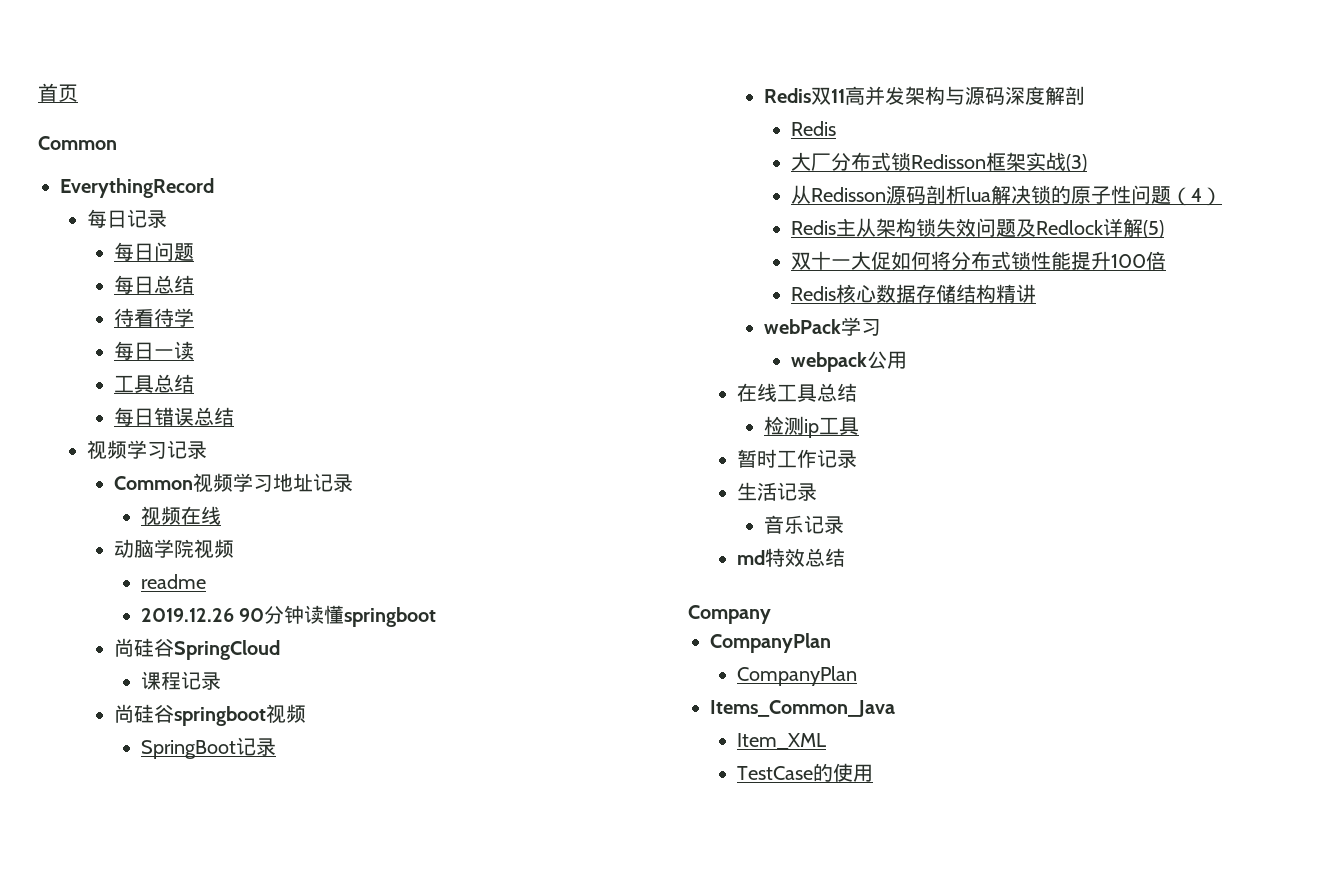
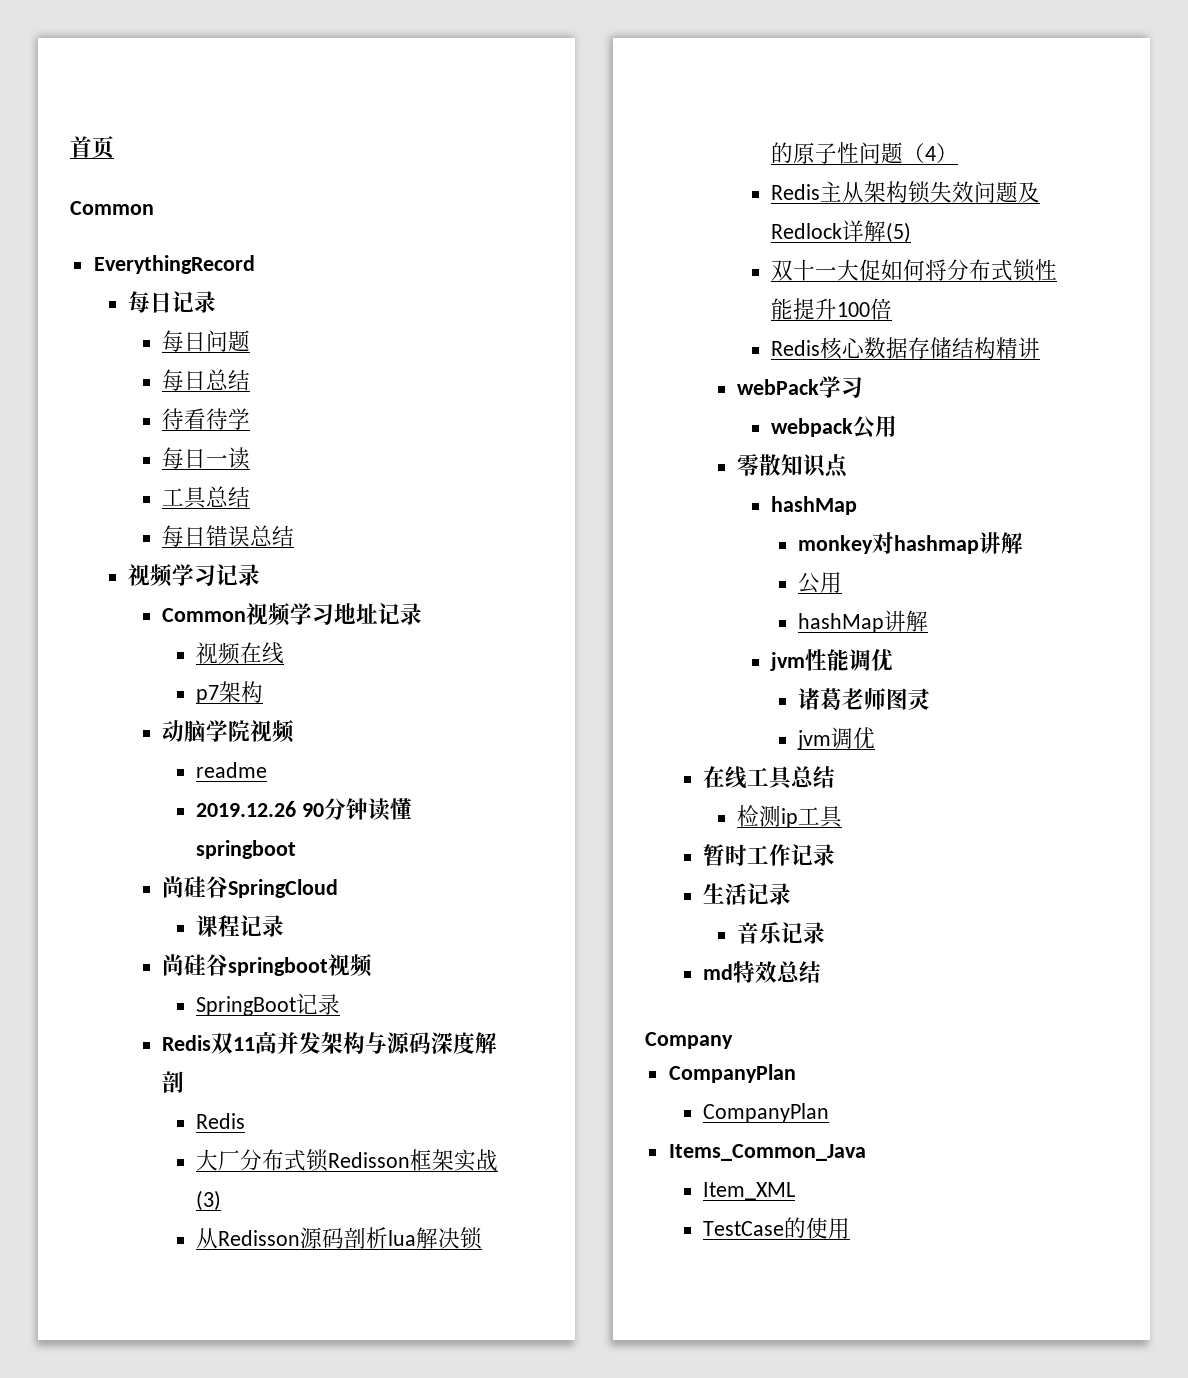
(221, 515) none -> [196,681,264,704] // p7架构
(907, 360) none -> [737,453,849,478] [771,496,858,515] [797,532,1023,554] [797,572,842,594] [797,610,928,633] [770,649,894,671] [797,688,930,710] [796,727,875,750] // 零散知识点 // hashMap // monkey对hashmap讲解 // 公用 // hashMap讲解 // jvm性能调优 // 诸葛老师图灵 // jvm调优

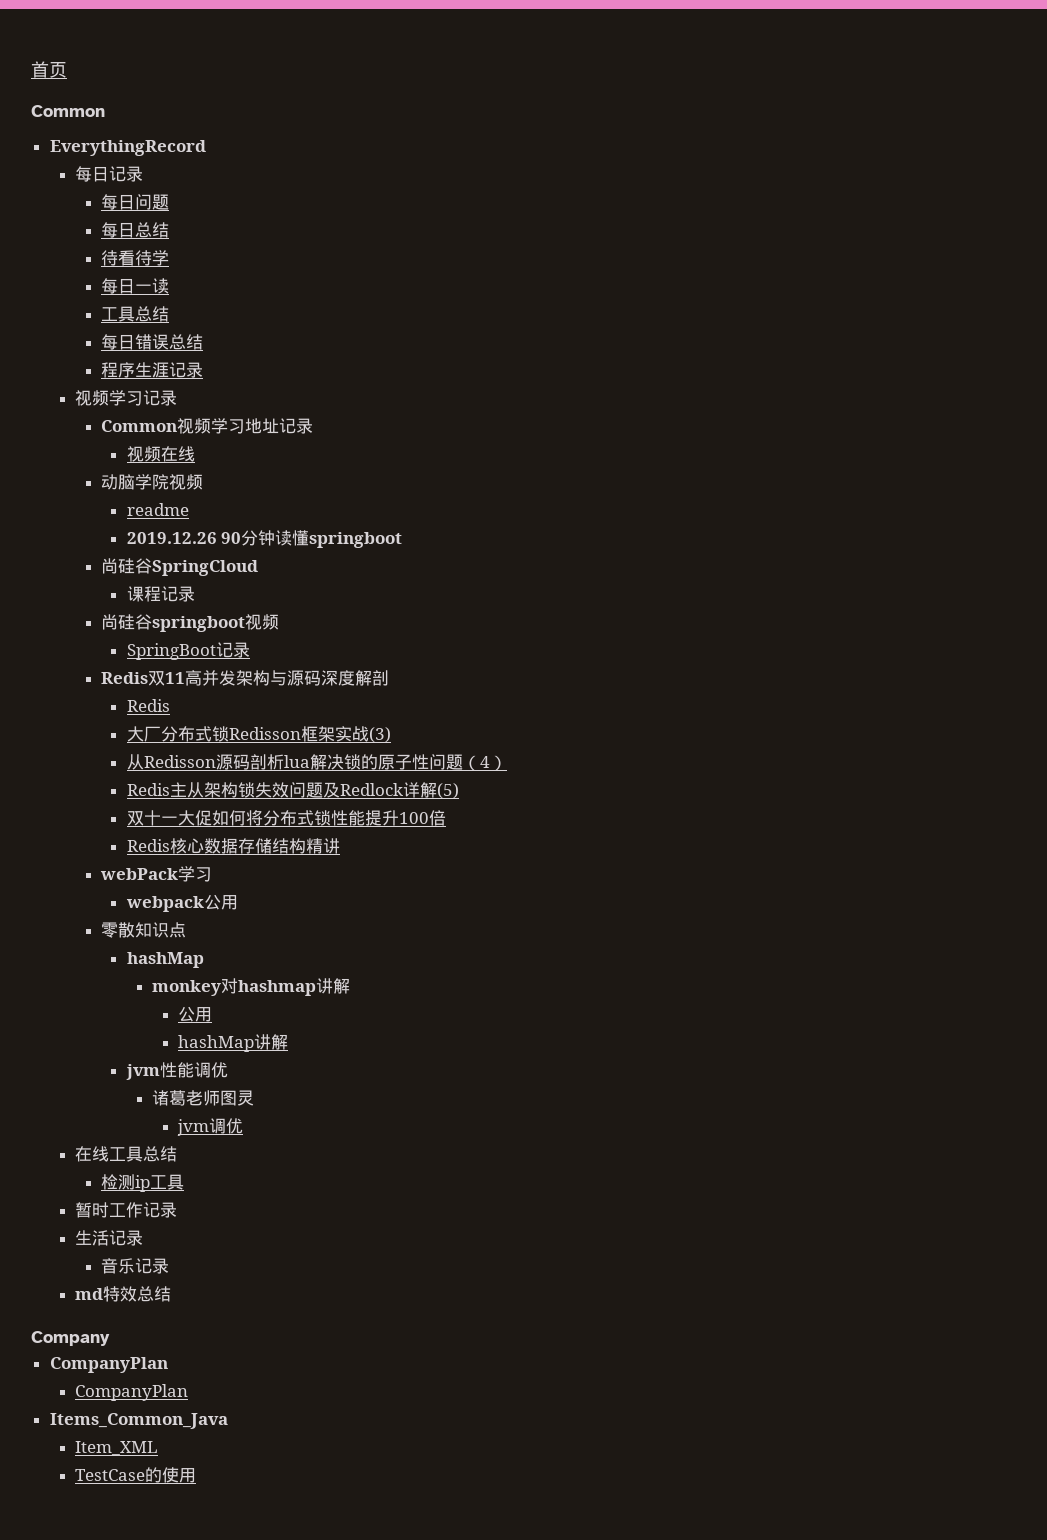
(295, 536) none -> [100,362,203,378] // 程序生涯记录
[196,681,264,704] // p7架构 -> (195, 454) none

